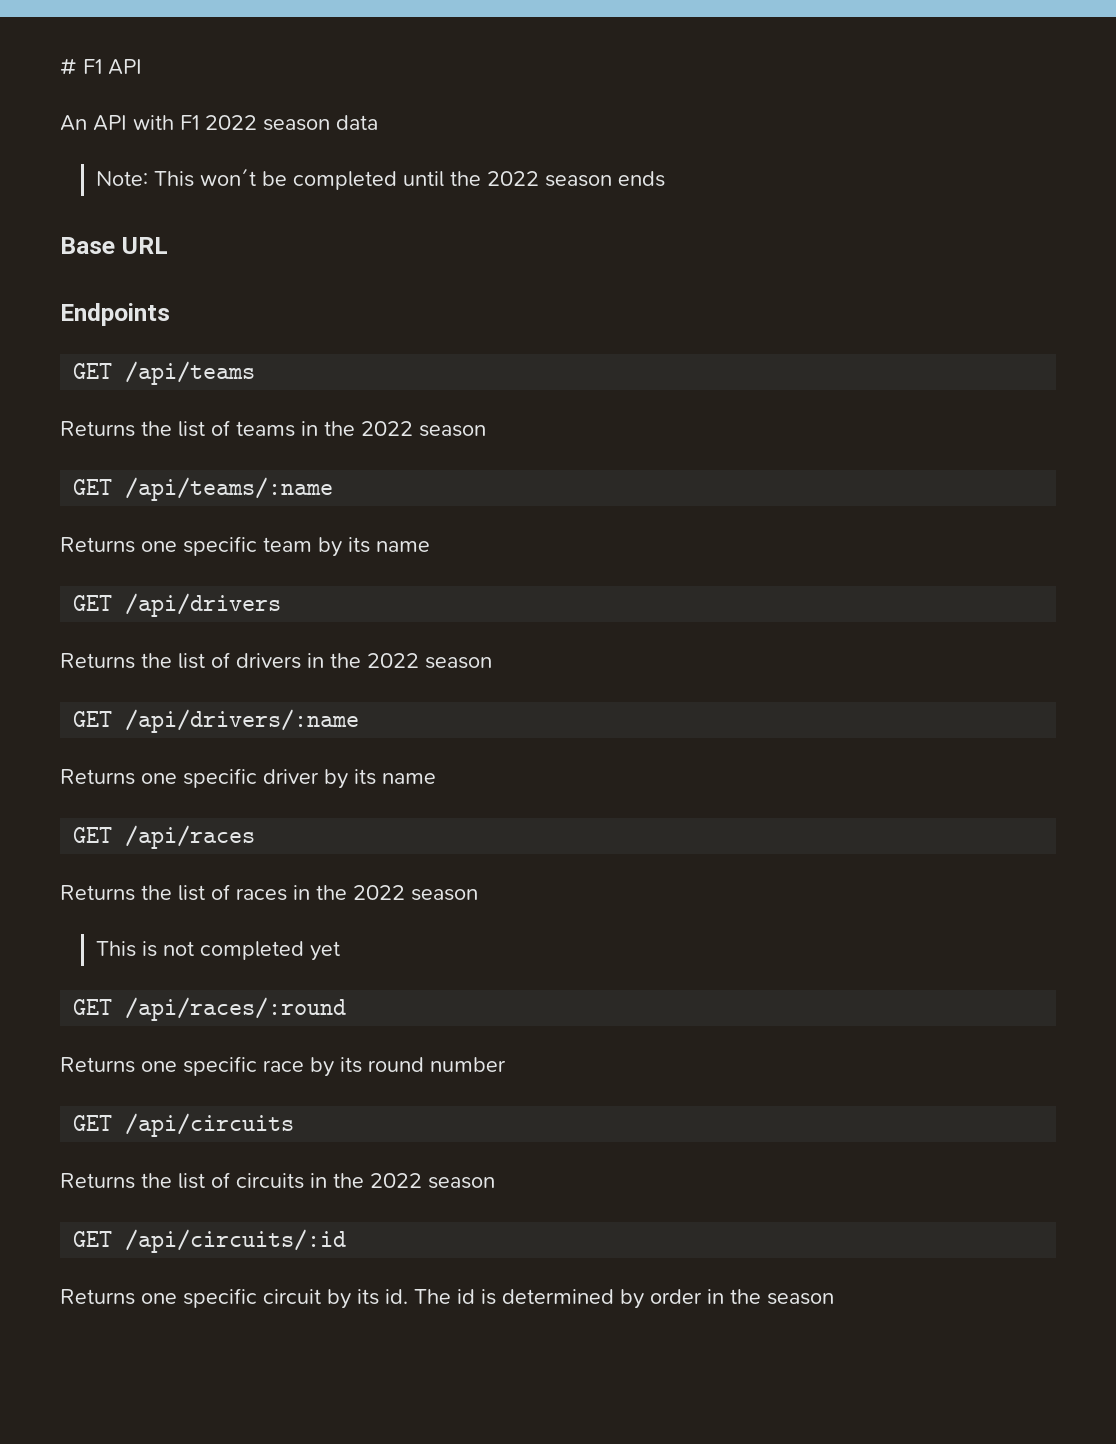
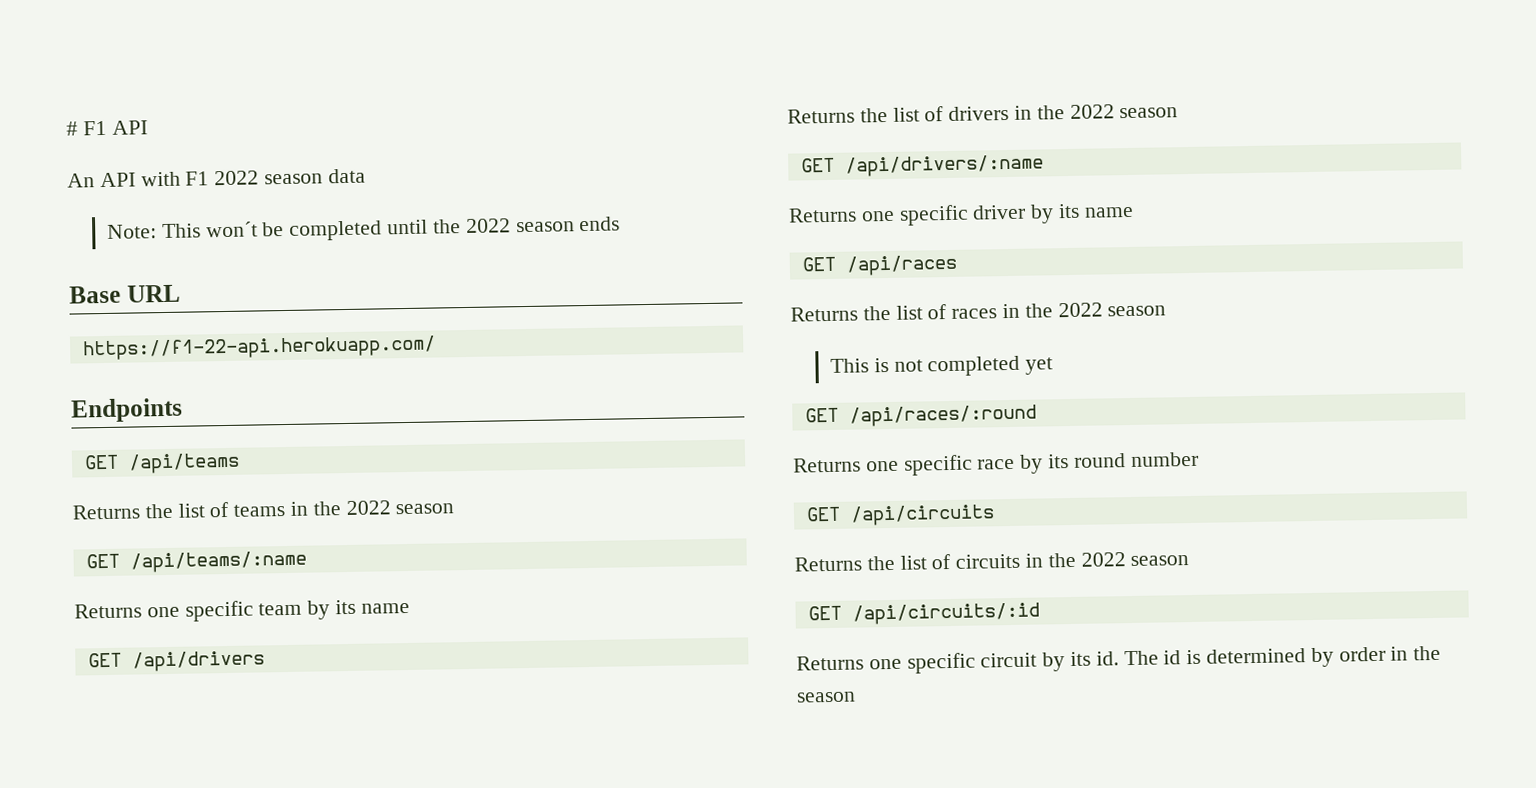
(168, 245) none -> [82,335,436,361] // https://f1-22-api.herokuapp.com/

